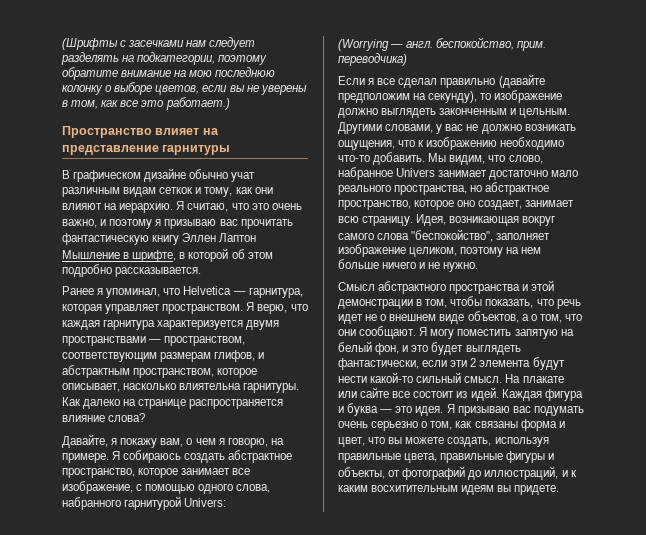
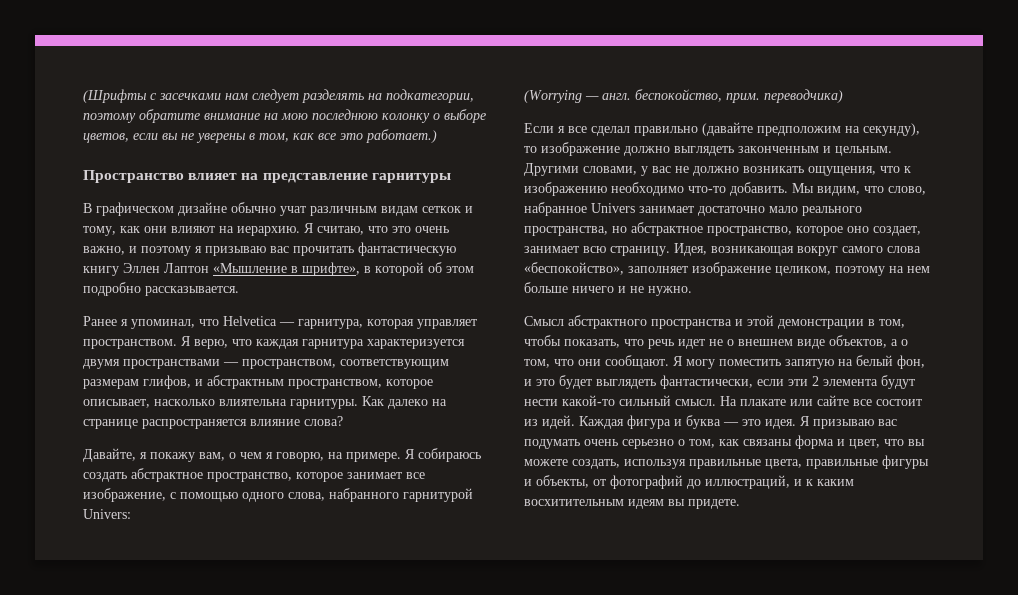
[62,250,177,262] Мышление в шрифте, -> [213,262,360,276] «Мышление в шрифте»,
[411,229,494,242] "беспокойство", -> [524,262,624,275] «беспокойство»,

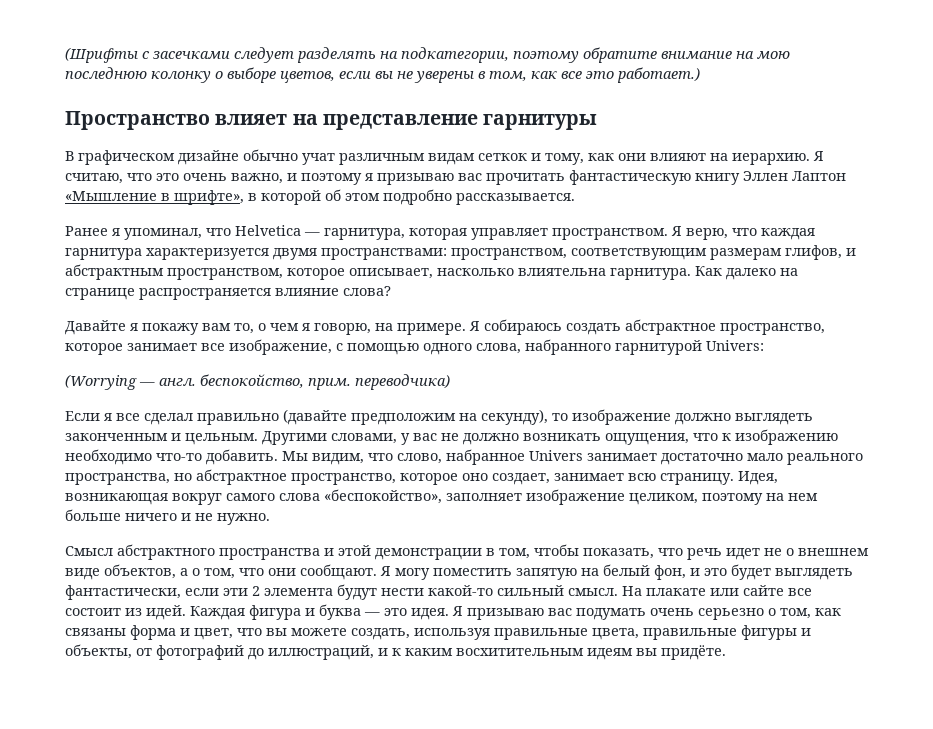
[225,93,248,100] нам -> (230, 55) none
[123,359,239,369] пространствами — -> [321,248,447,260] пространствами:
[290,399,358,409] гарнитуры. -> [610,268,691,280] гарнитура.
[83,448,136,462] Давайте, -> [65,320,126,335] Давайте
[199,452,225,461] вам, -> [202,323,254,334] вам то,
[688,499,740,509] придете. -> [661,645,726,660] придёте.

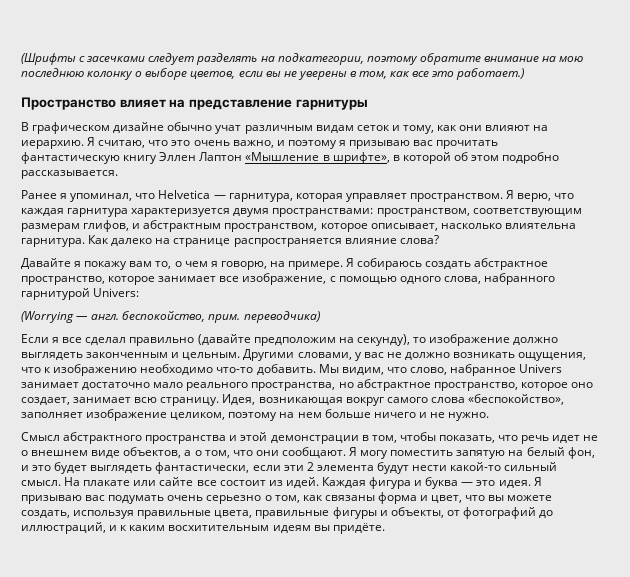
[478,153,527,161] сеткок -> [356,125,390,131] сеток

